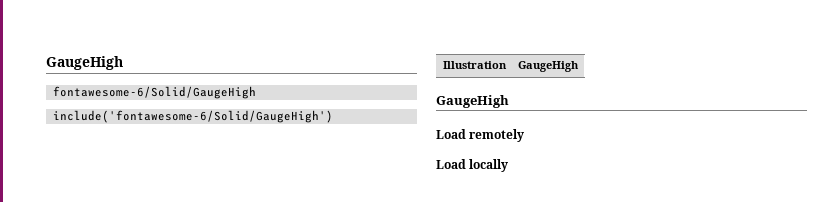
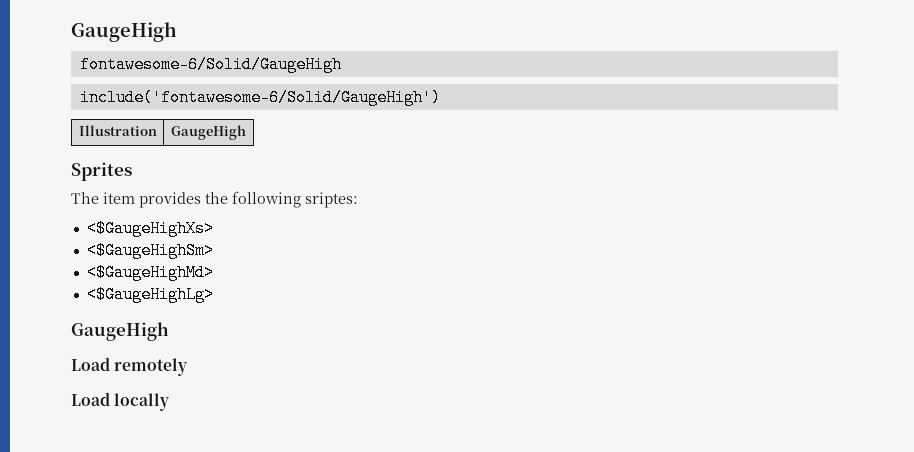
(579, 66) none -> [71,162,132,181] [71,191,358,208] [86,220,214,237] [86,242,214,259] [86,264,214,281] [86,286,214,303] // Sprites // The item provides the following sriptes: // <$GaugeHighXs> // <$GaugeHighSm> // <$GaugeHighMd> // <$GaugeHighLg>

